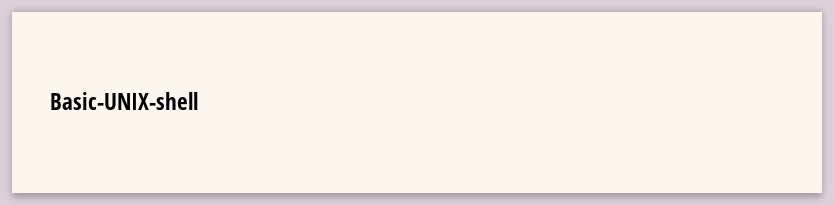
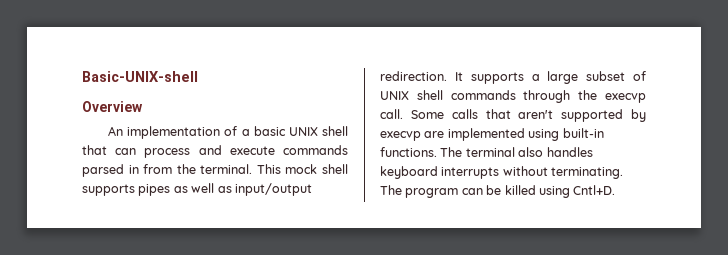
(198, 101) none -> [82,101,143,112] [107,126,348,139] [82,145,348,158] [82,164,348,177] [82,183,312,196] [380,71,646,84] [380,90,646,103] [380,109,646,122] [380,128,604,141] [380,147,593,157] [380,166,624,179] [380,185,616,198] // Overview // An implementation of a basic UNIX shell that can process and execute commands parsed in from the terminal. This mock shell supports pipes as well as input/output redirection. It supports a large subset of UNIX shell commands through the execvp call. Some calls that aren't supported by execvp are implemented using built-in functions. The terminal also handles keyboard interrupts without terminating. The program can be killed using Cntl+D.

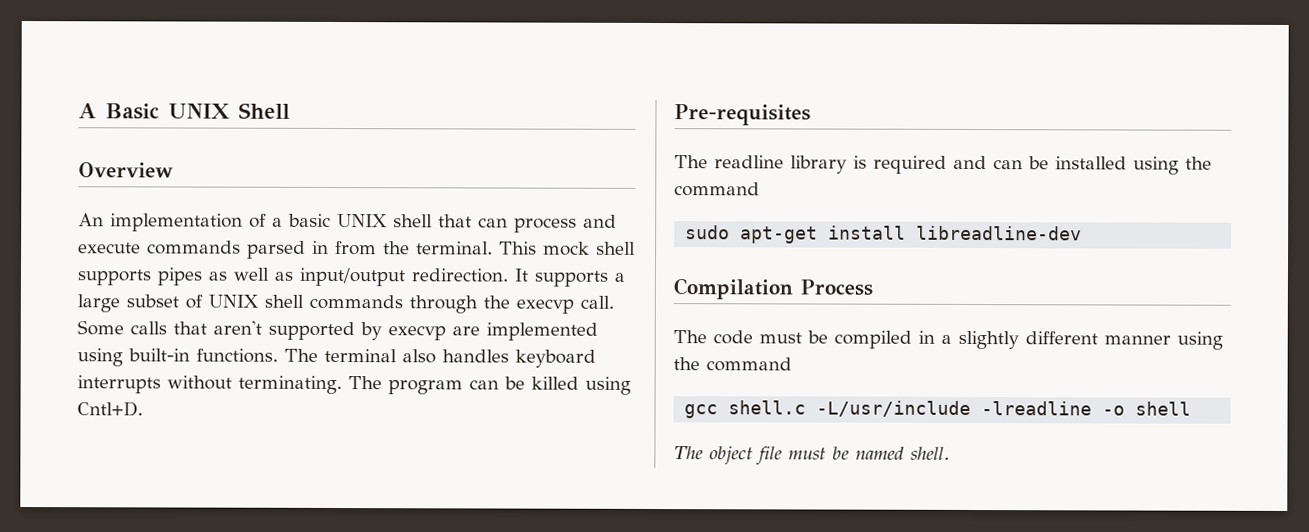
[82,71,198,82] Basic-UNIX-shell -> [78,102,290,120] A Basic UNIX Shell
(616, 190) none -> [674,104,811,126] [674,155,1212,175] [674,182,760,197] [685,225,1083,244] [673,278,873,300] [673,330,1223,350] [673,357,792,372] [684,400,1192,419] [673,446,951,466] // Pre-requisites // The readline library is required and can be installed using the command // sudo apt-get install libreadline-dev // Compilation Process // The code must be compiled in a slightly different manner using the command // gcc shell.c -L/usr/include -lreadline -o shell // The object file must be named shell.

